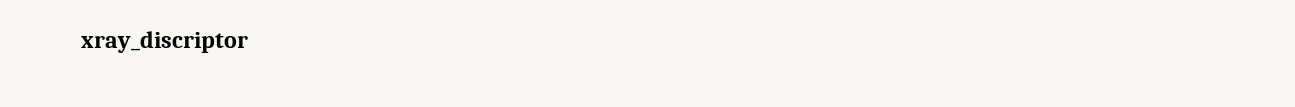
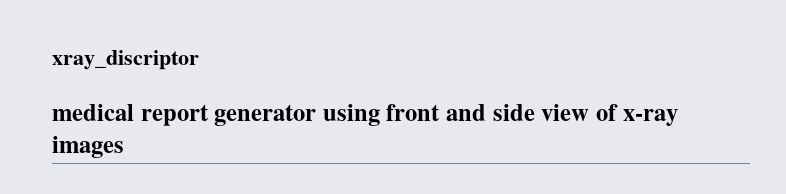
(248, 42) none -> [52,104,678,126] [52,136,124,158] // medical report generator using front and side view of x-ray images

